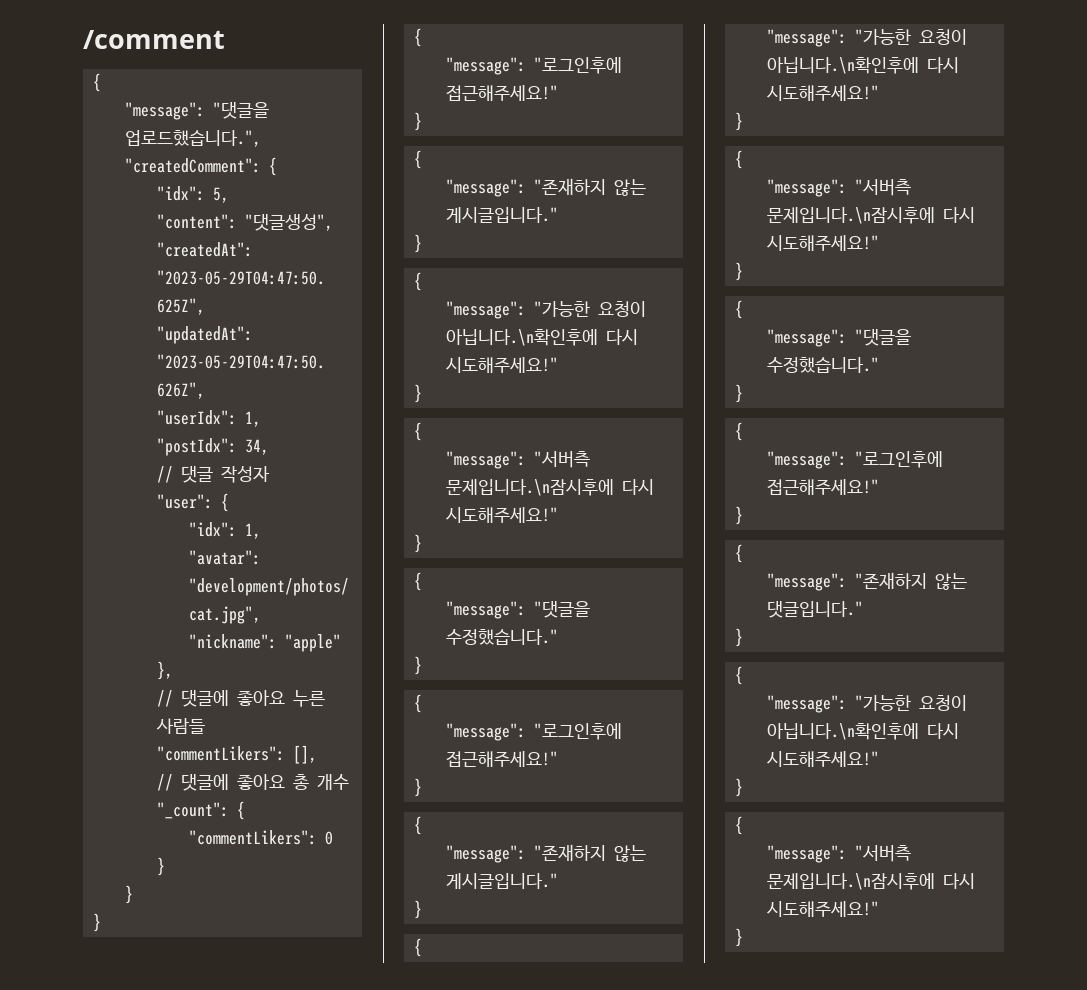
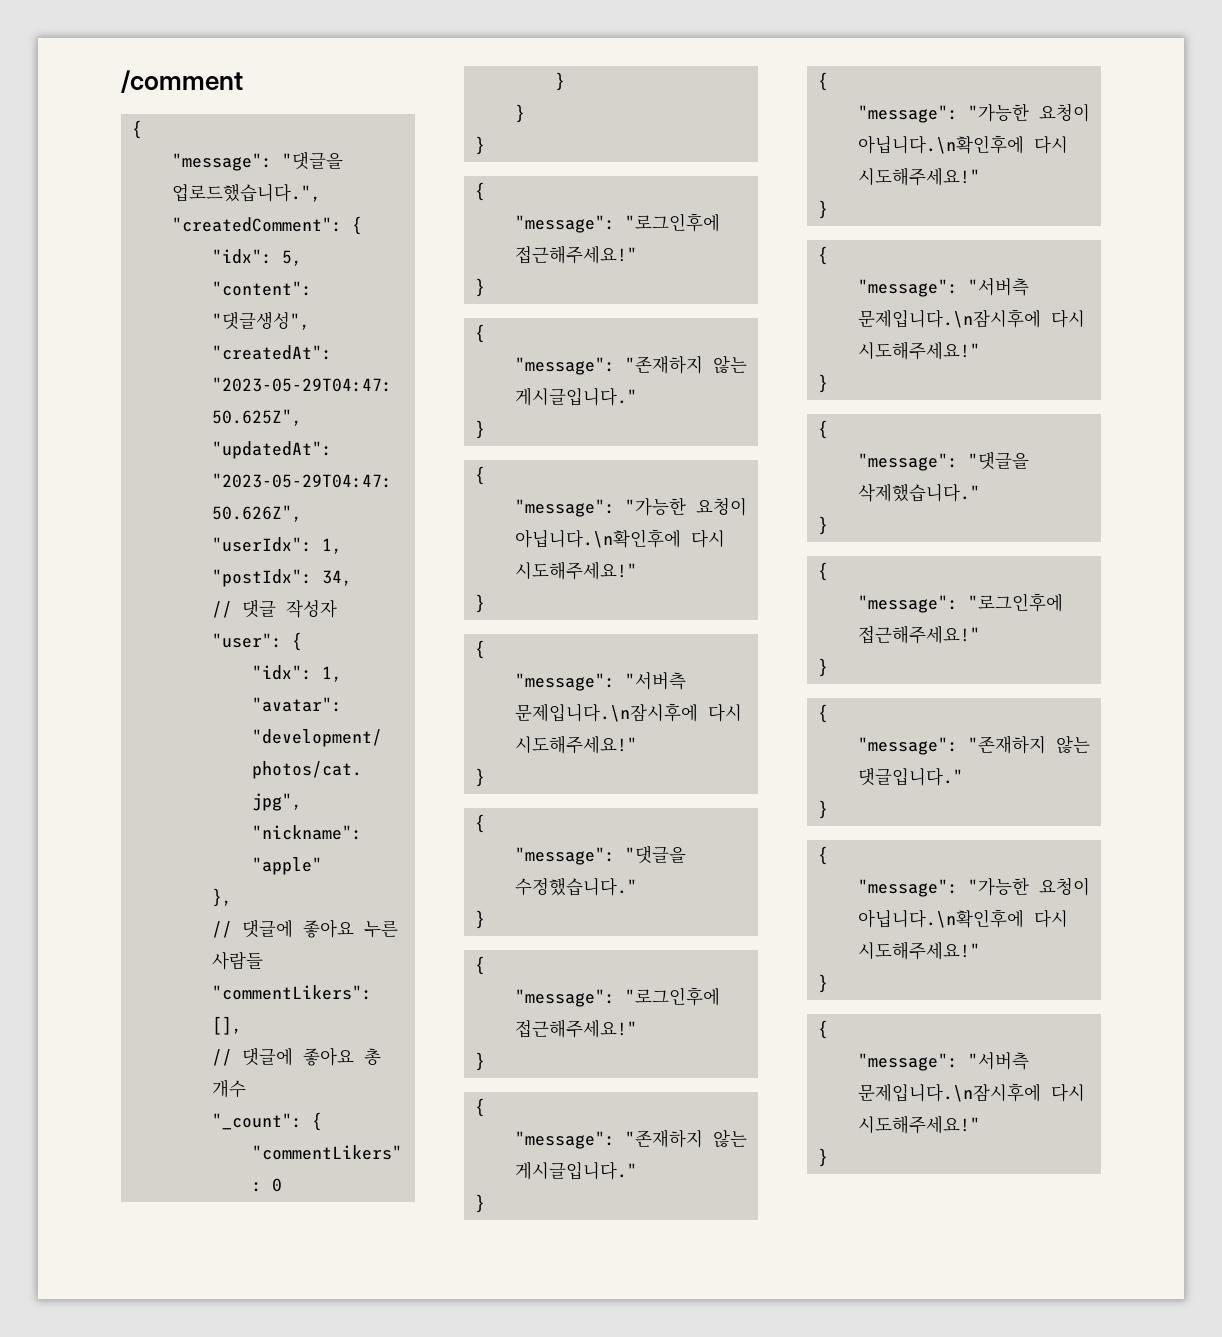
[767,357,880,373] 수정했습니다." -> [857,483,980,502] 삭제했습니다."

